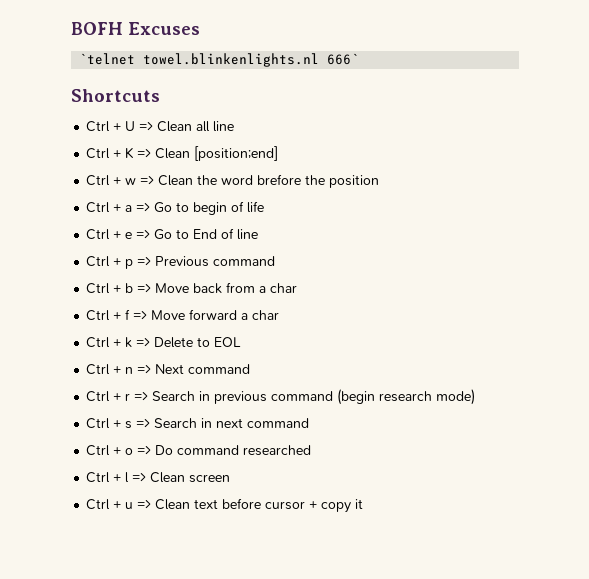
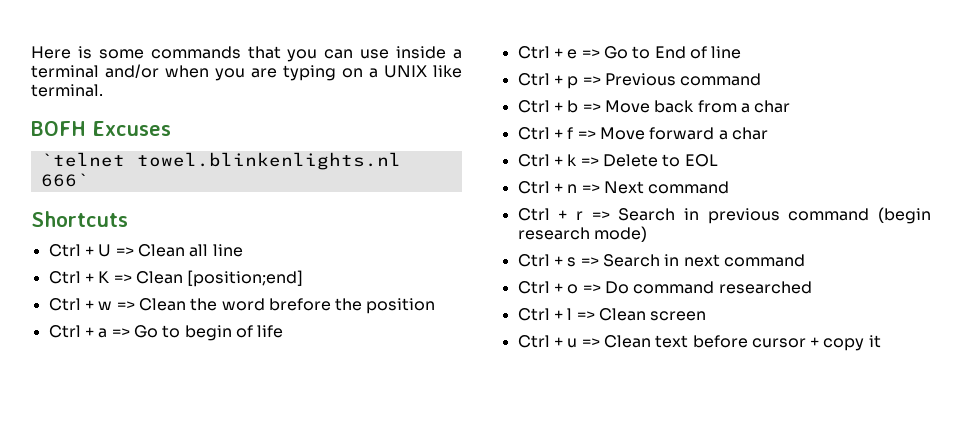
(71, 28) none -> [31,46,463,62] [31,64,462,81] [31,84,103,97] Here is some commands that you can use inside a terminal and/or when you are typing on a UNIX like terminal. //

